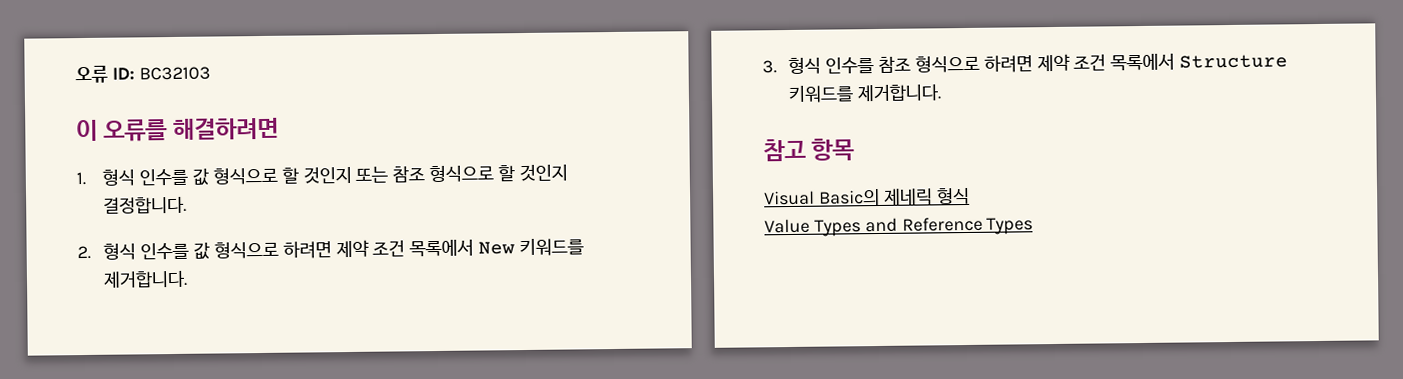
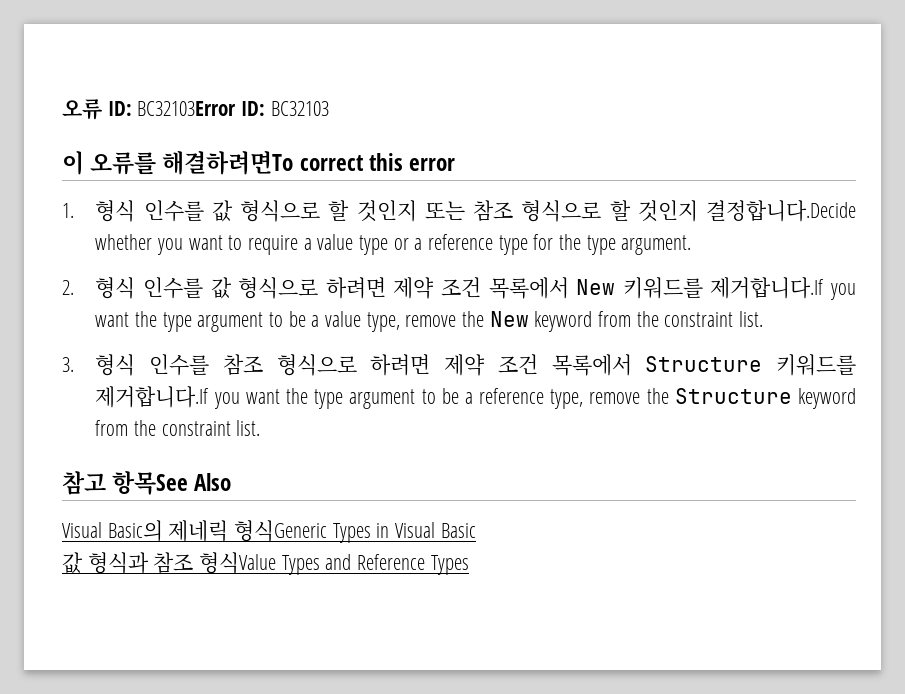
(135, 73) none -> [137,101,266,116] BC32103Error ID:
[172,116,279,140] 해결하려면 -> [162,151,456,175] 해결하려면To correct this error
[103,196,188,214] 결정합니다. -> [705,200,856,222] [95,234,692,255] 결정합니다.Decide whether you want to require a value type or a reference type for the type argument.
[103,270,189,288] 제거합니다. -> [710,277,856,300] [95,311,764,332] 제거합니다.If you want the type argument to be a value type, remove the New keyword from the constraint list.
[857,84,943,102] 제거합니다. -> [95,386,857,409] [95,420,261,436] 제거합니다.If you want the type argument to be a reference type, remove the Structure keyword from the constraint list.
[811,138,856,161] 항목 -> [112,471,232,495] 항목See Also
[936,187,970,205] [764,218,810,234] 형식 // Value -> [234,520,476,543] [62,552,277,574] 형식Generic Types in Visual Basic // 값 형식과 참조 형식Value

